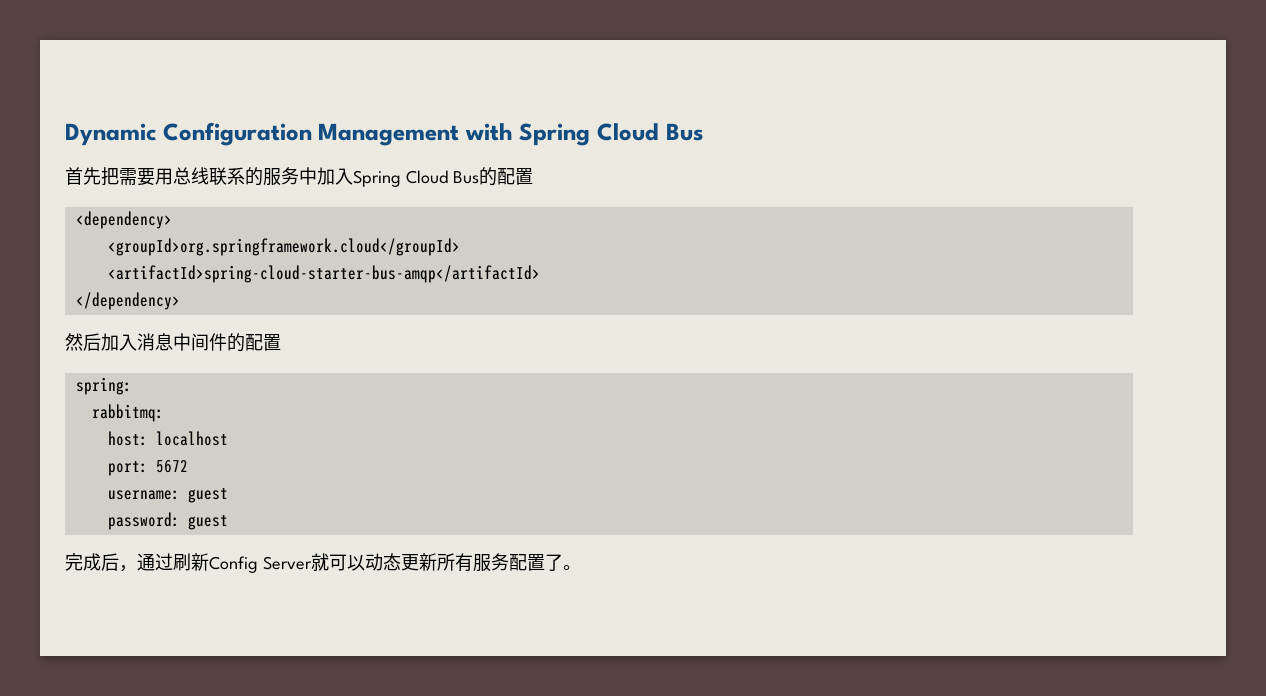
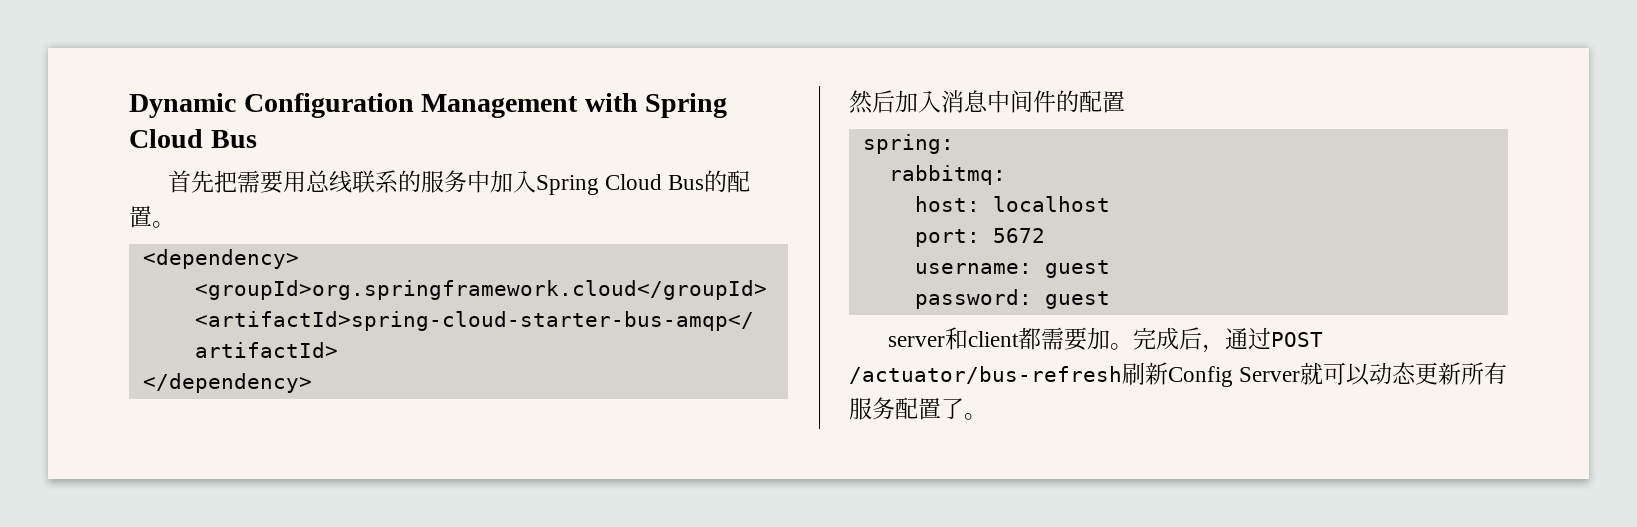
(533, 176) none -> [152,221,175,228] 。
(228, 522) none -> [887,327,1133,351] server和client都需要加。
(173, 562) none -> [1270,332,1323,347] [849,366,1122,384] POST /actuator/bus-refresh

